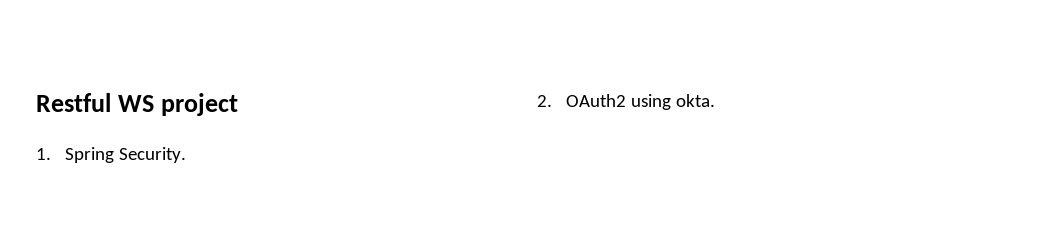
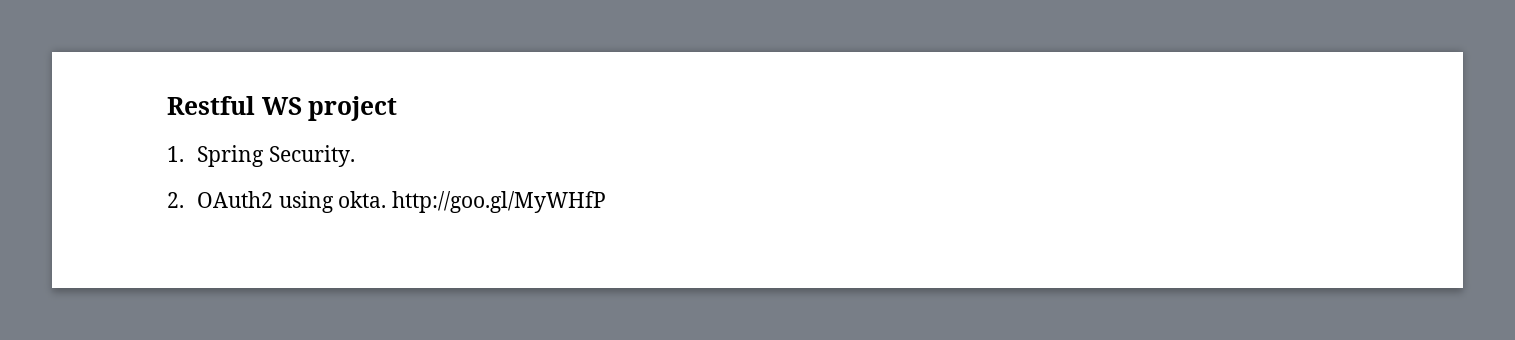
(715, 100) none -> [391,191,606,213] http://goo.gl/MyWHfP

